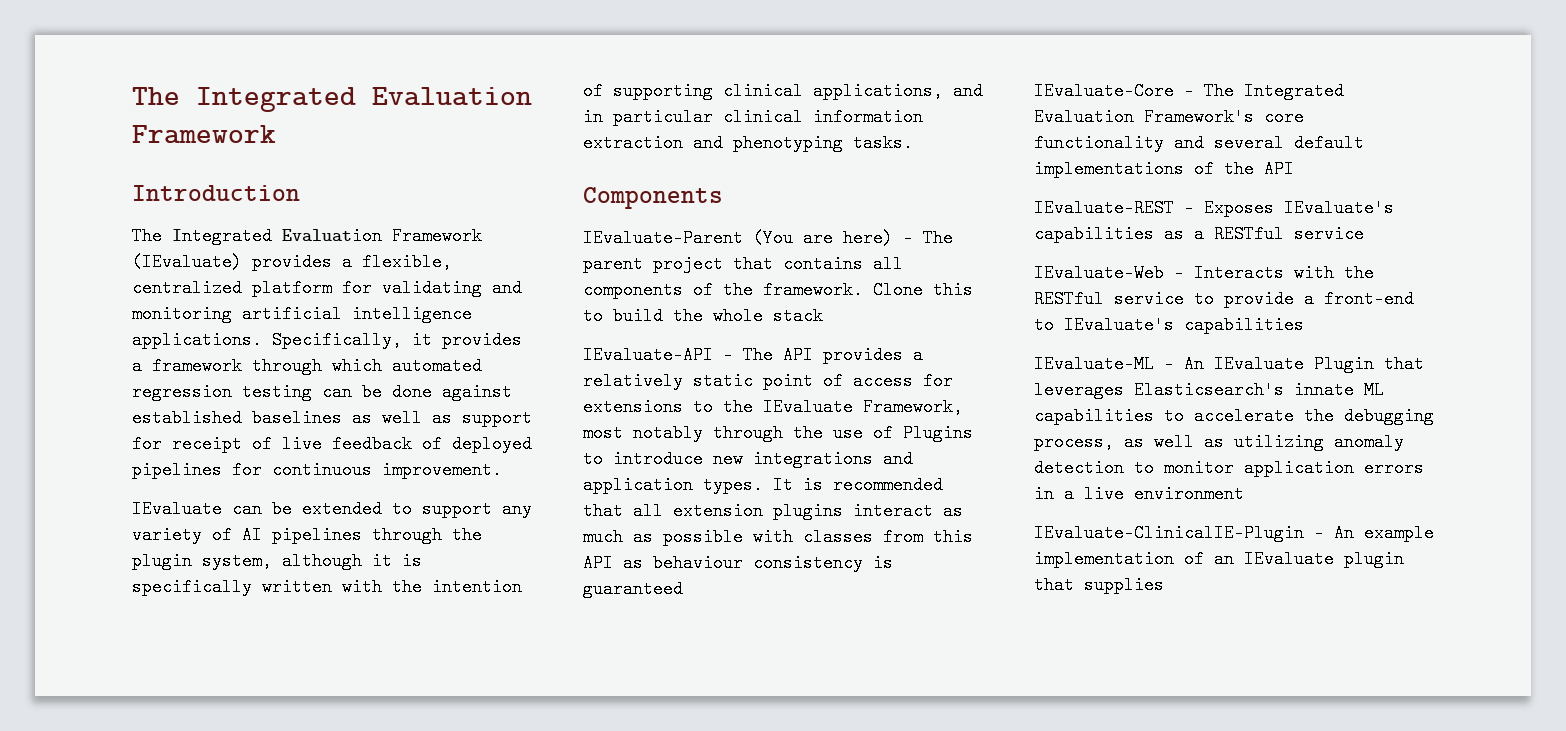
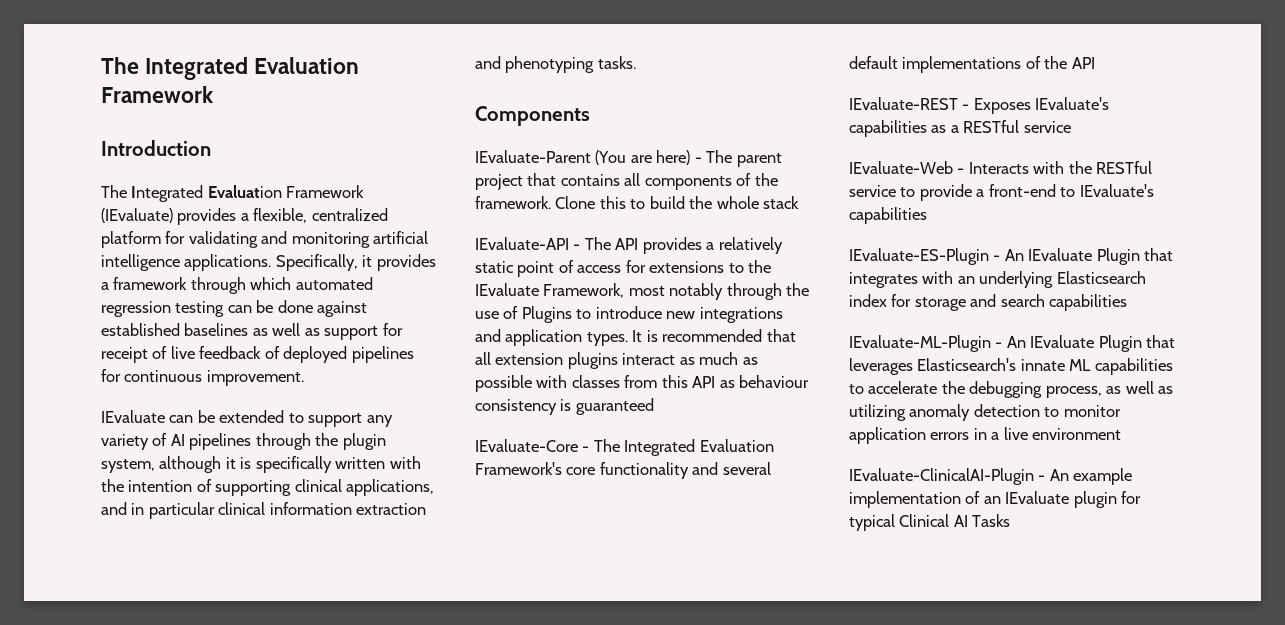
[1034,355,1154,373] IEvaluate-ML -> [849,248,1174,265] [849,271,1146,288] [849,294,1128,311] [849,335,991,352] IEvaluate-ES-Plugin - An IEvaluate Plugin that integrates with an underlying Elasticsearch index for storage and search capabilities // IEvaluate-ML-Plugin
[1034,524,1304,542] IEvaluate-ClinicalIE-Plugin -> [849,468,1034,485] IEvaluate-ClinicalAI-Plugin
[1034,576,1164,594] that supplies -> [1121,491,1142,504] [849,514,1011,531] for typical Clinical AI Tasks

